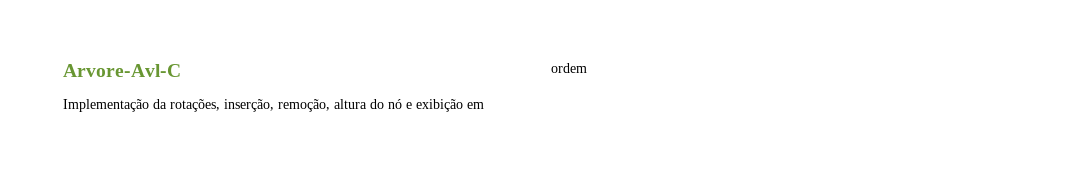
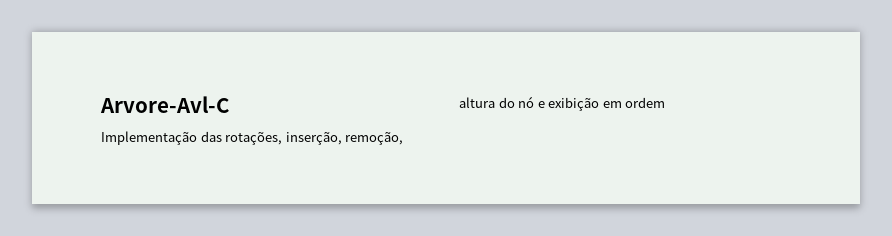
[153,99,167,109] da -> [200,131,222,142] das

